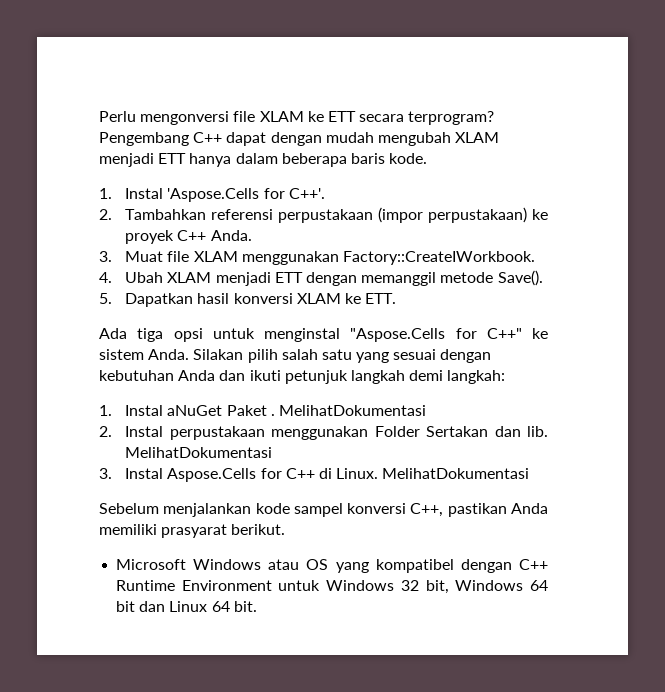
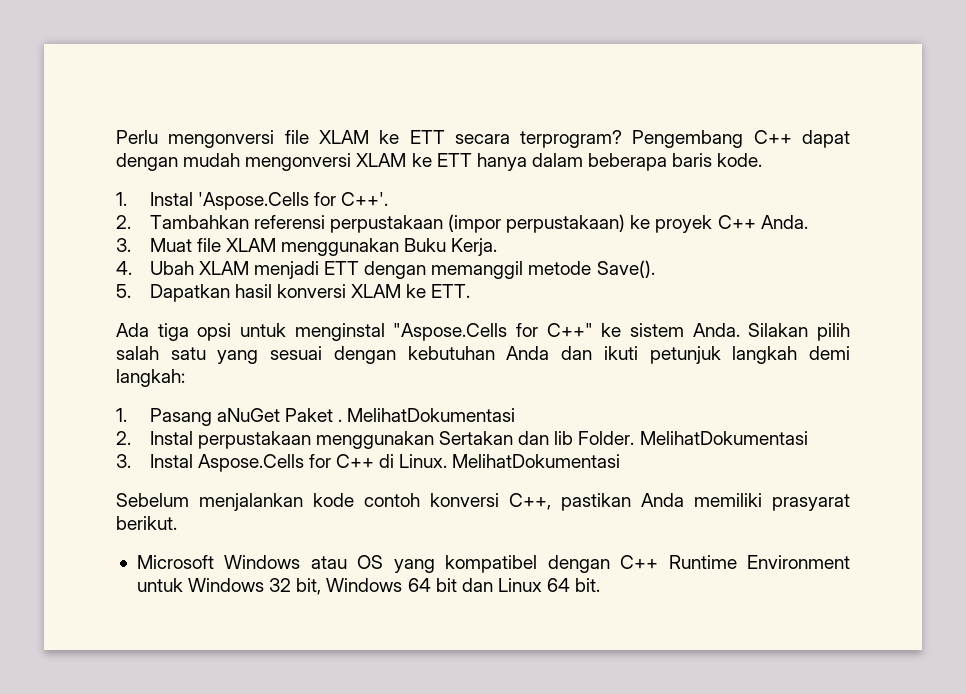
[377,132,500,146] [99,153,154,167] mengubah XLAM menjadi -> [245,153,432,171] mengonversi XLAM ke
[342,251,535,265] Factory::CreateIWorkbook. -> [404,238,498,256] Buku Kerja.
[125,405,164,416] Instal -> [149,408,212,426] Pasang
[374,426,420,437] Folder -> (434, 440) none
[526,426,548,437] lib. -> [554,431,635,445] lib Folder.
[293,503,343,517] sampel -> [364,493,420,507] contoh

